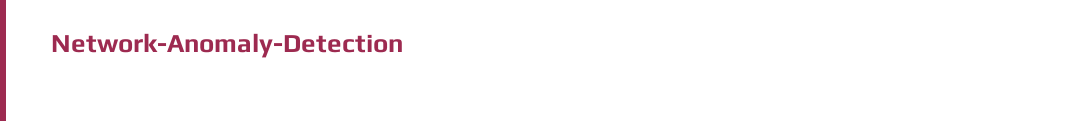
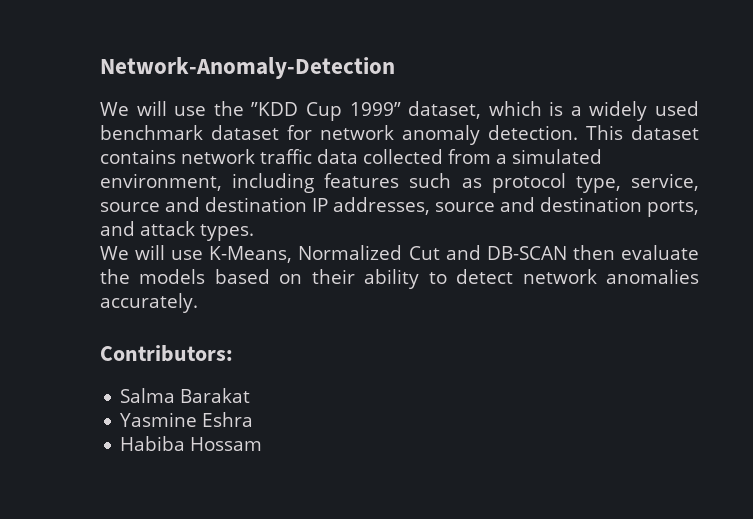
(403, 45) none -> [100,101,699,121] [100,125,699,145] [100,149,602,164] [100,173,699,193] [100,197,699,217] [100,221,254,241] [100,245,699,263] [100,269,699,289] [100,293,198,313] [100,345,233,362] [120,388,251,403] [120,412,254,427] [120,436,263,451] // We will use the ”KDD Cup 1999” dataset, which is a widely used benchmark dataset for network anomaly detection. This dataset contains network traffic data collected from a simulated environment, including features such as protocol type, service, source and destination IP addresses, source and destination ports, and attack types. // We will use K-Means, Normalized Cut and DB-SCAN then evaluate the models based on their ability to detect network anomalies accurately. // Contributors: // Salma Barakat // Yasmine Eshra // Habiba Hossam

